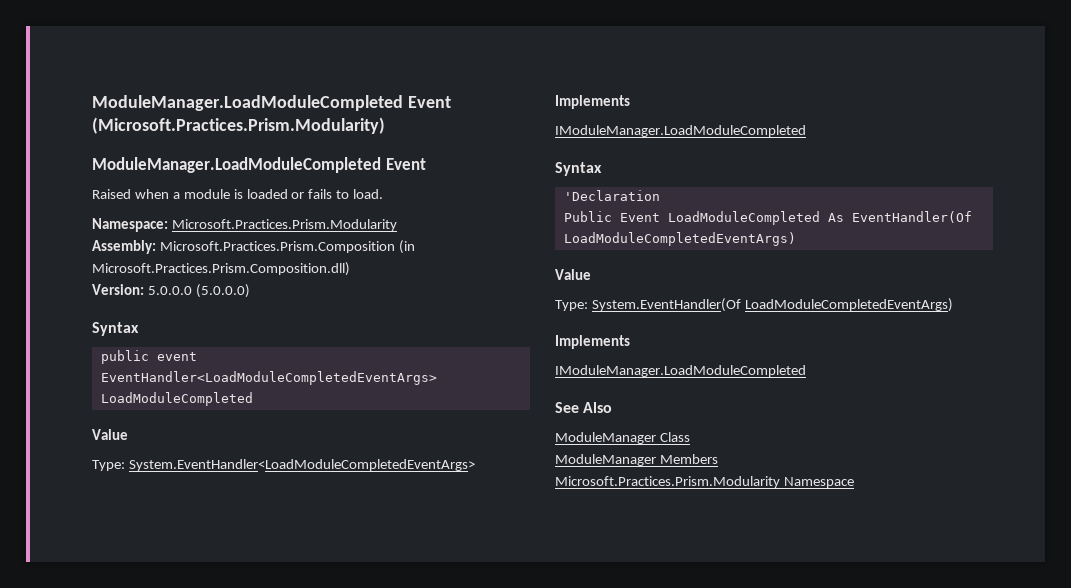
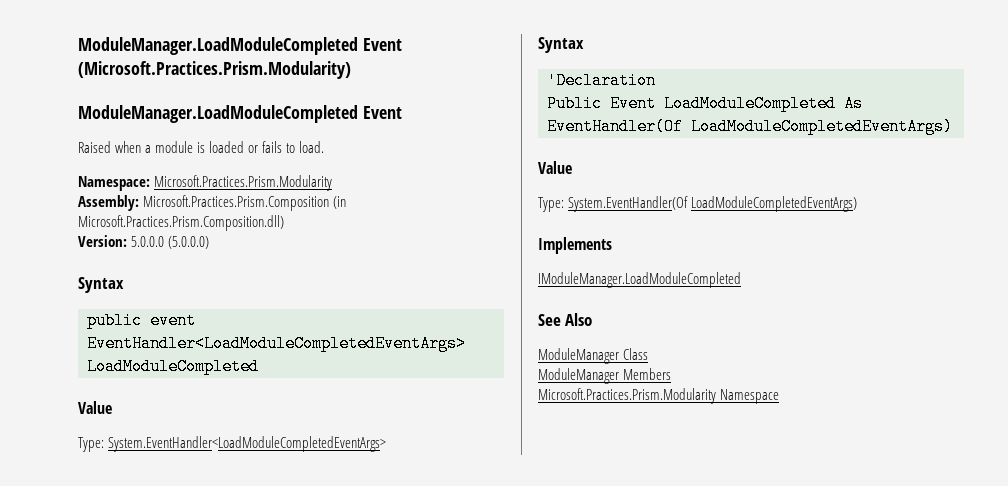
[555,95,630,109] [555,125,806,137] // Implements // IModuleManager.LoadModuleCompleted -> (387, 444) none

